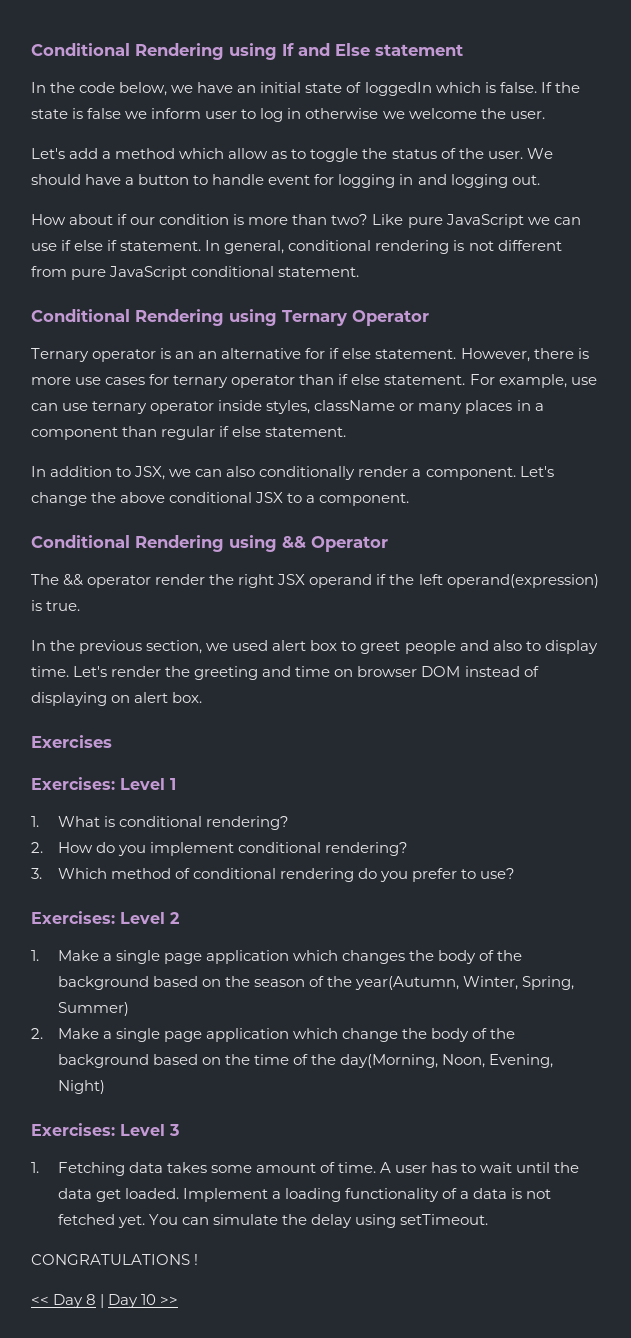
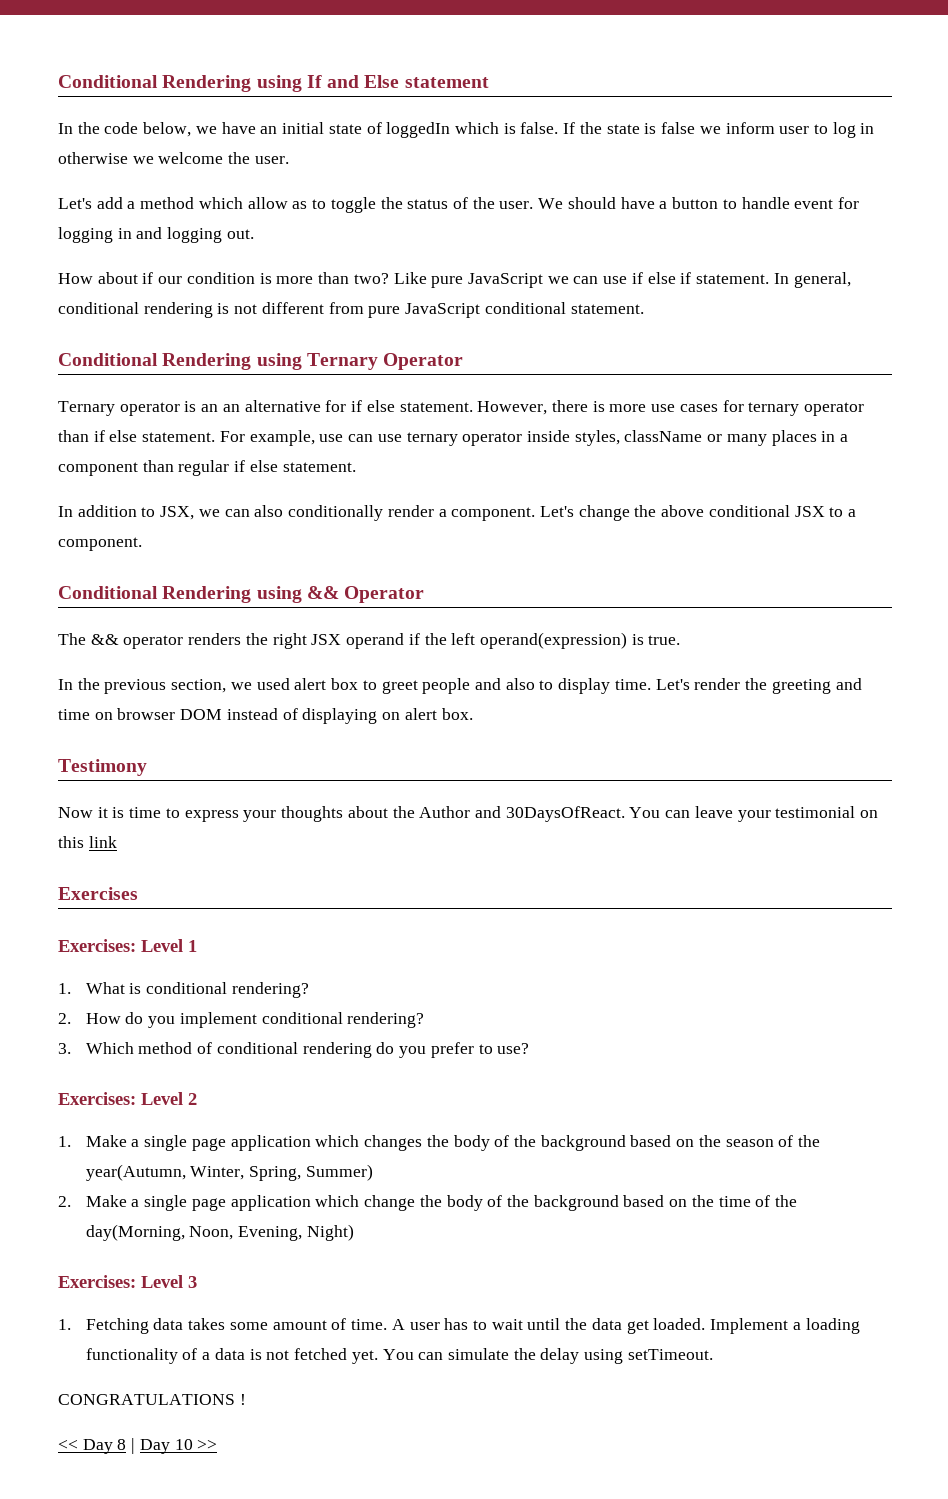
[155,574,206,585] render -> [188,633,242,645] renders
(203, 697) none -> [58,759,147,776] [58,806,879,822] [58,836,117,848] // Testimony // Now it is time to express your thoughts about the Author and 30DaysOfReact. You can leave your testimonial on this link

